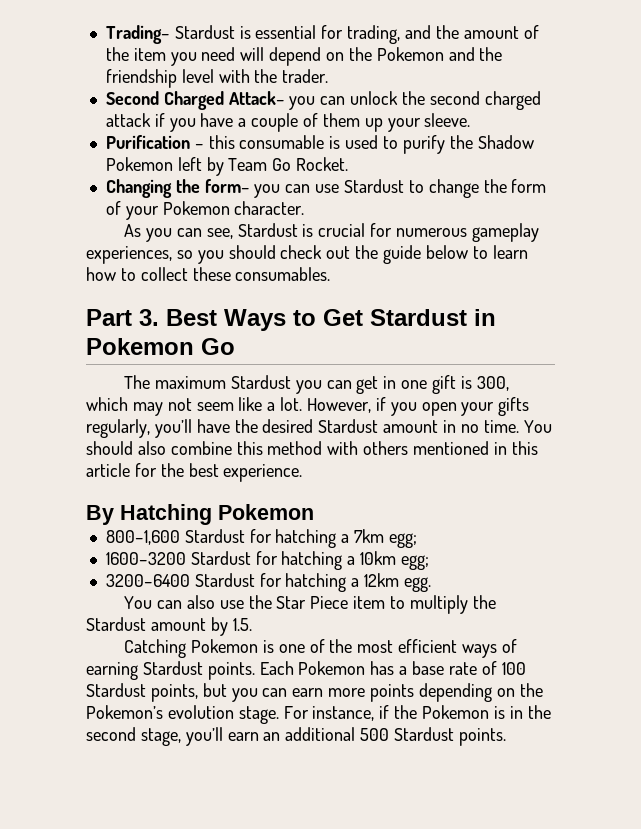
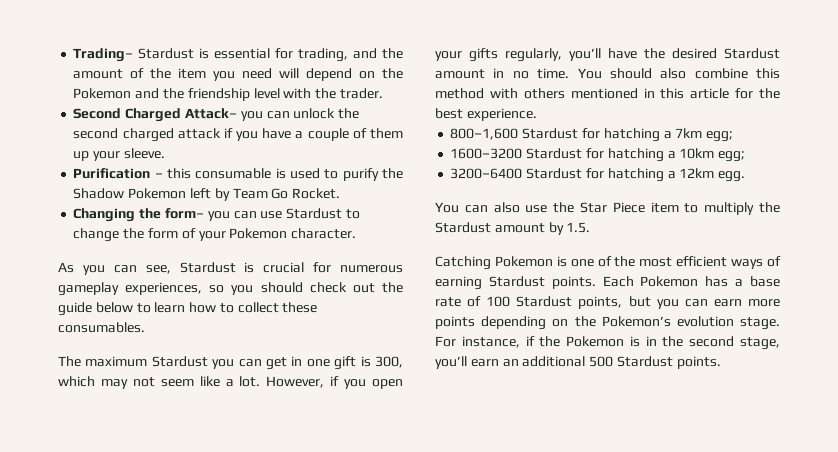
[86,309,496,331] [86,338,235,355] // Part 3. Best Ways to Get Stardust in Pokemon Go -> (145, 327) none
[86,504,314,525] // By Hatching Pokemon -> (537, 114) none

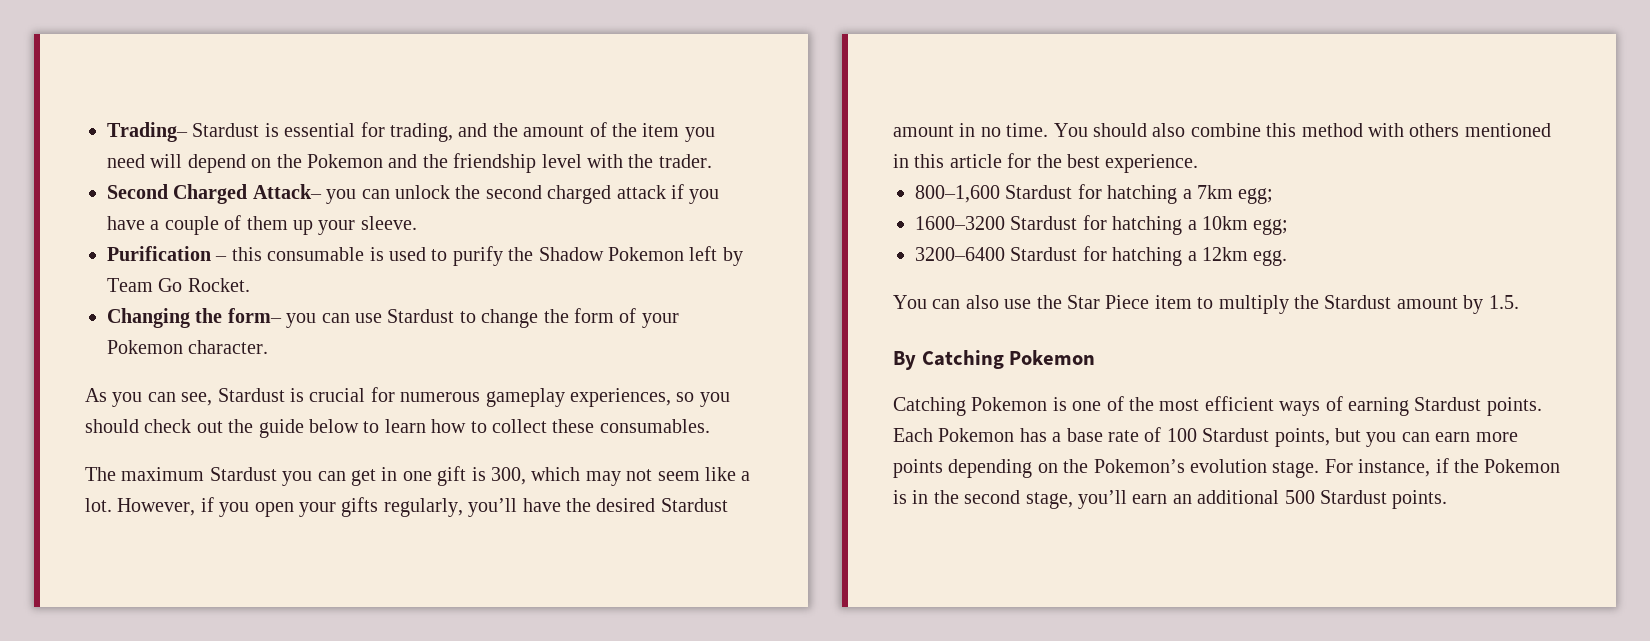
(591, 227) none -> [893,350,1096,370] // By Catching Pokemon

